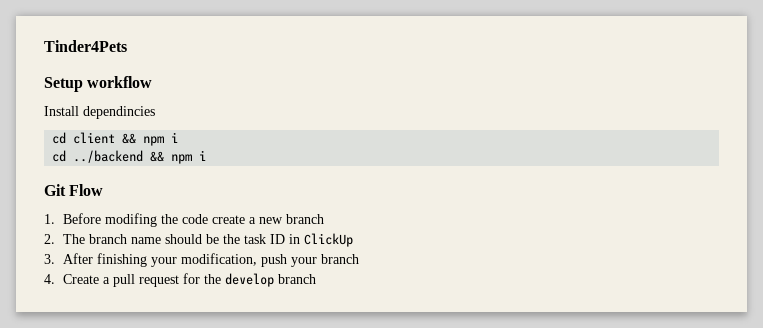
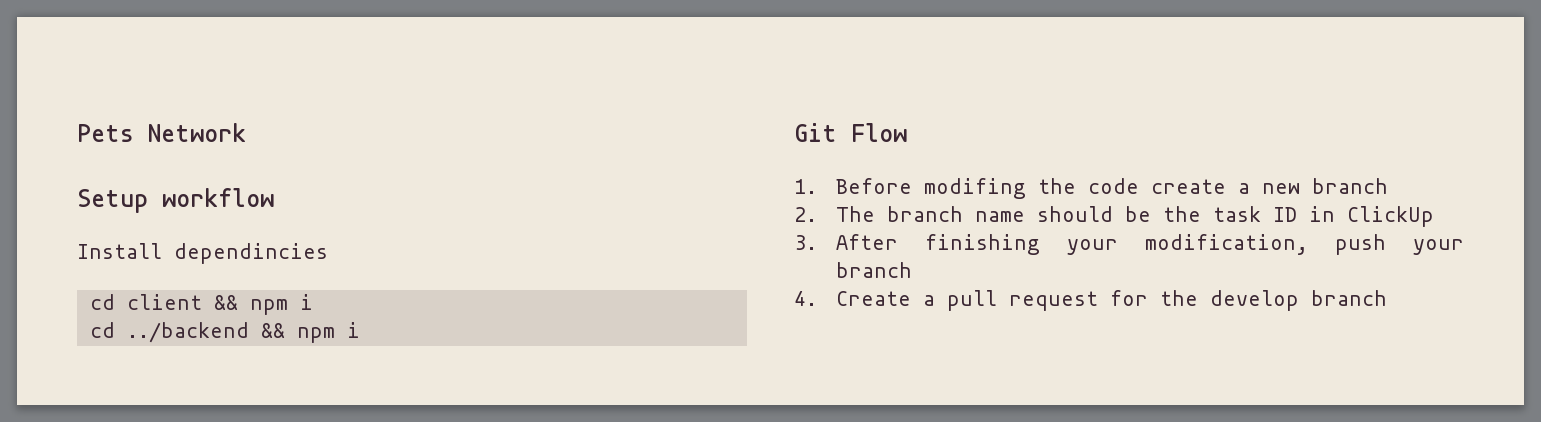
[44,40,127,52] Tinder4Pets -> [77,123,246,142] Pets Network

